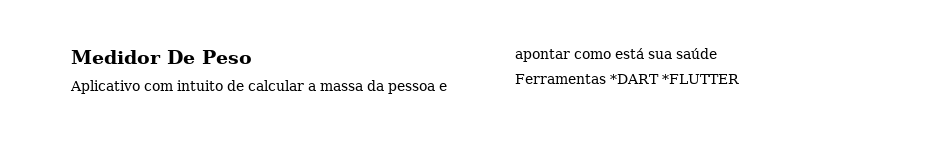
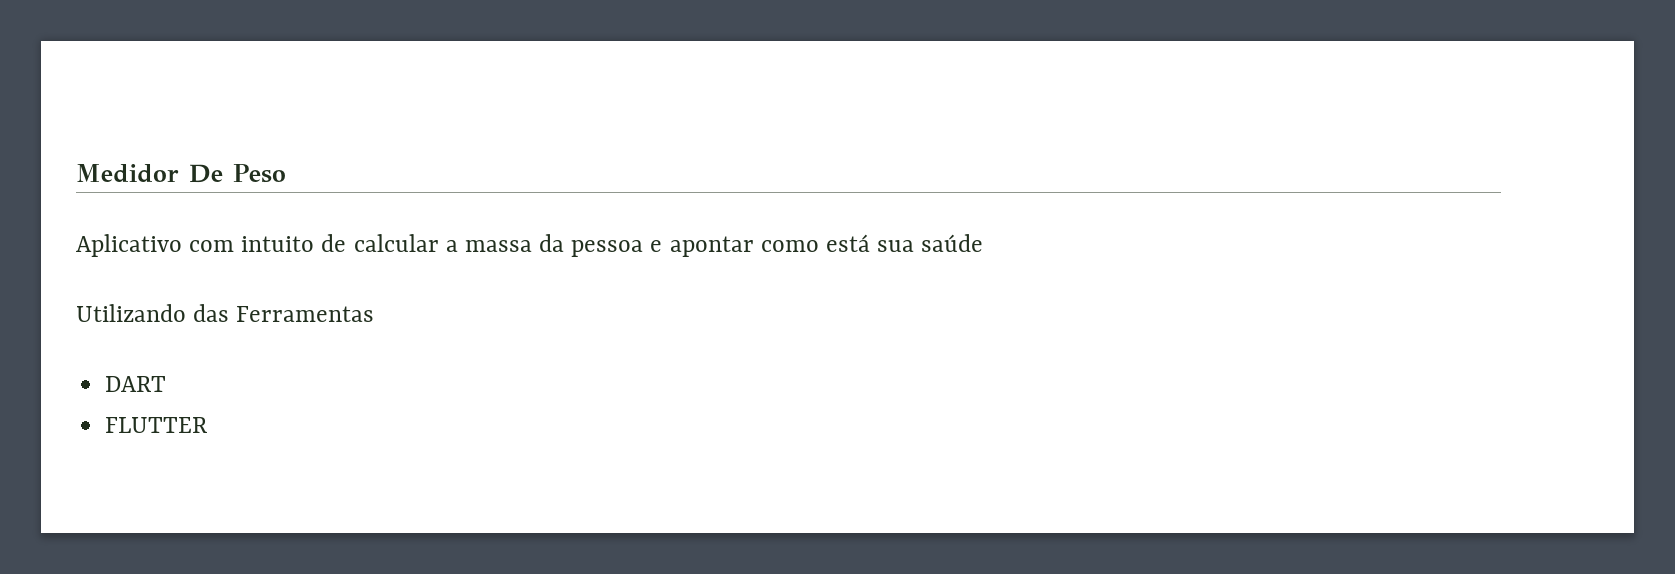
(717, 53) none -> [76,304,230,322] Utilizando das
[610,74,739,84] *DART *FLUTTER -> [105,376,167,392] [105,417,208,433] // DART // FLUTTER

